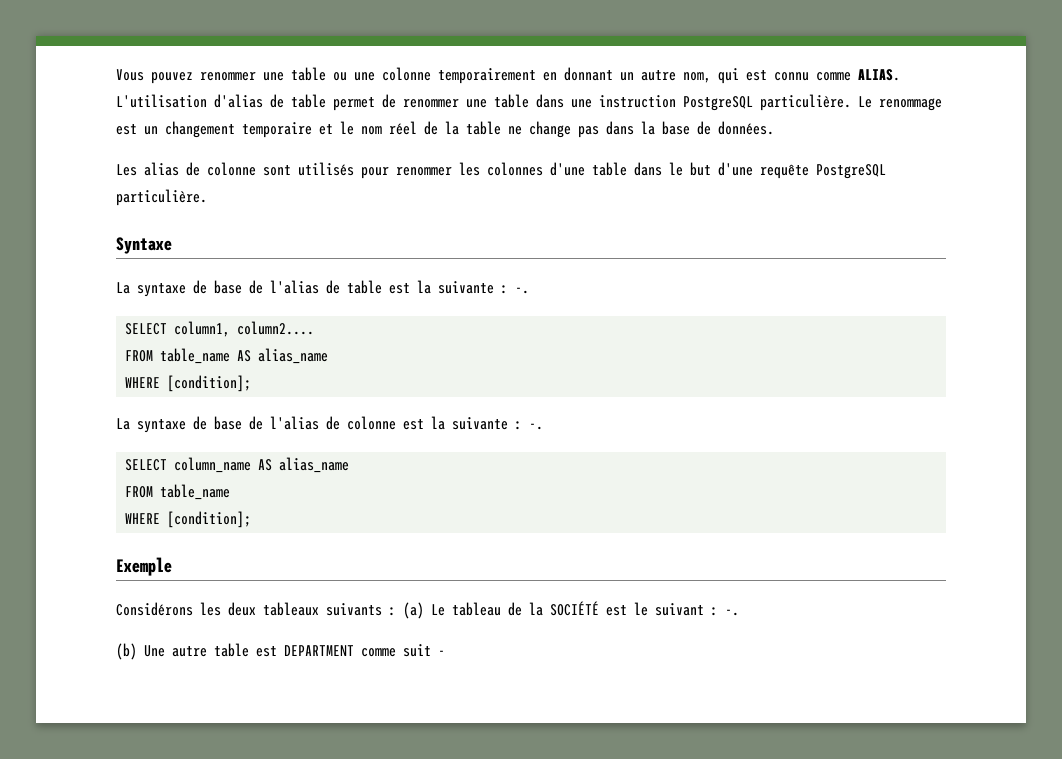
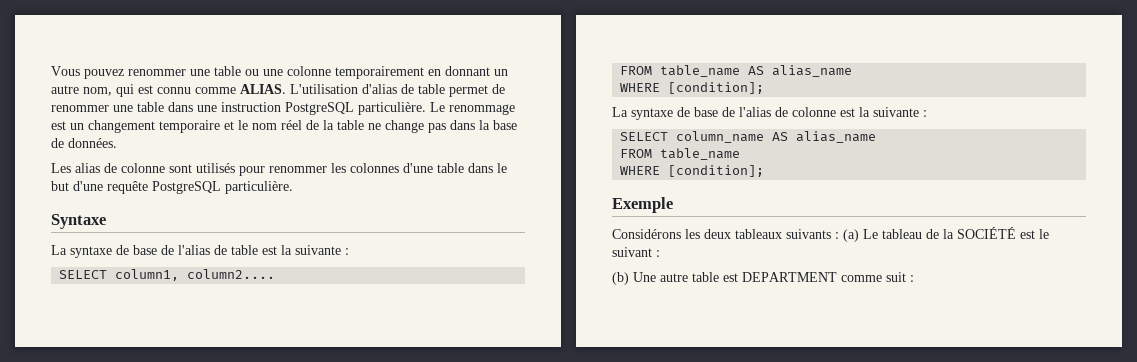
[515,287,529,294] -. -> (349, 251) none
[529,423,543,430] -. -> (927, 113) none
[725,609,739,616] -. -> (660, 253) none
[438,650,445,656] - -> [910,275,914,282] :

